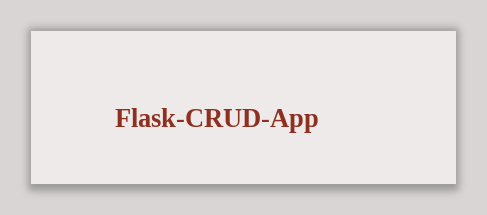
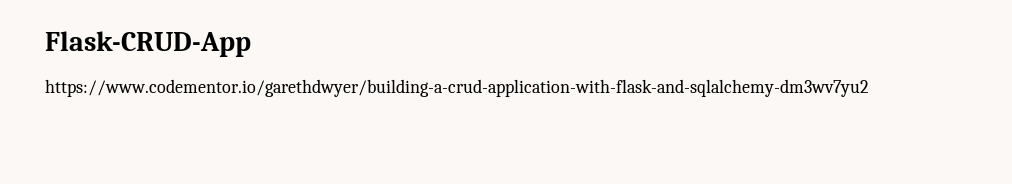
(319, 120) none -> [45,79,869,97] // https://www.codementor.io/garethdwyer/building-a-crud-application-with-flask-and-sqlalchemy-dm3wv7yu2

